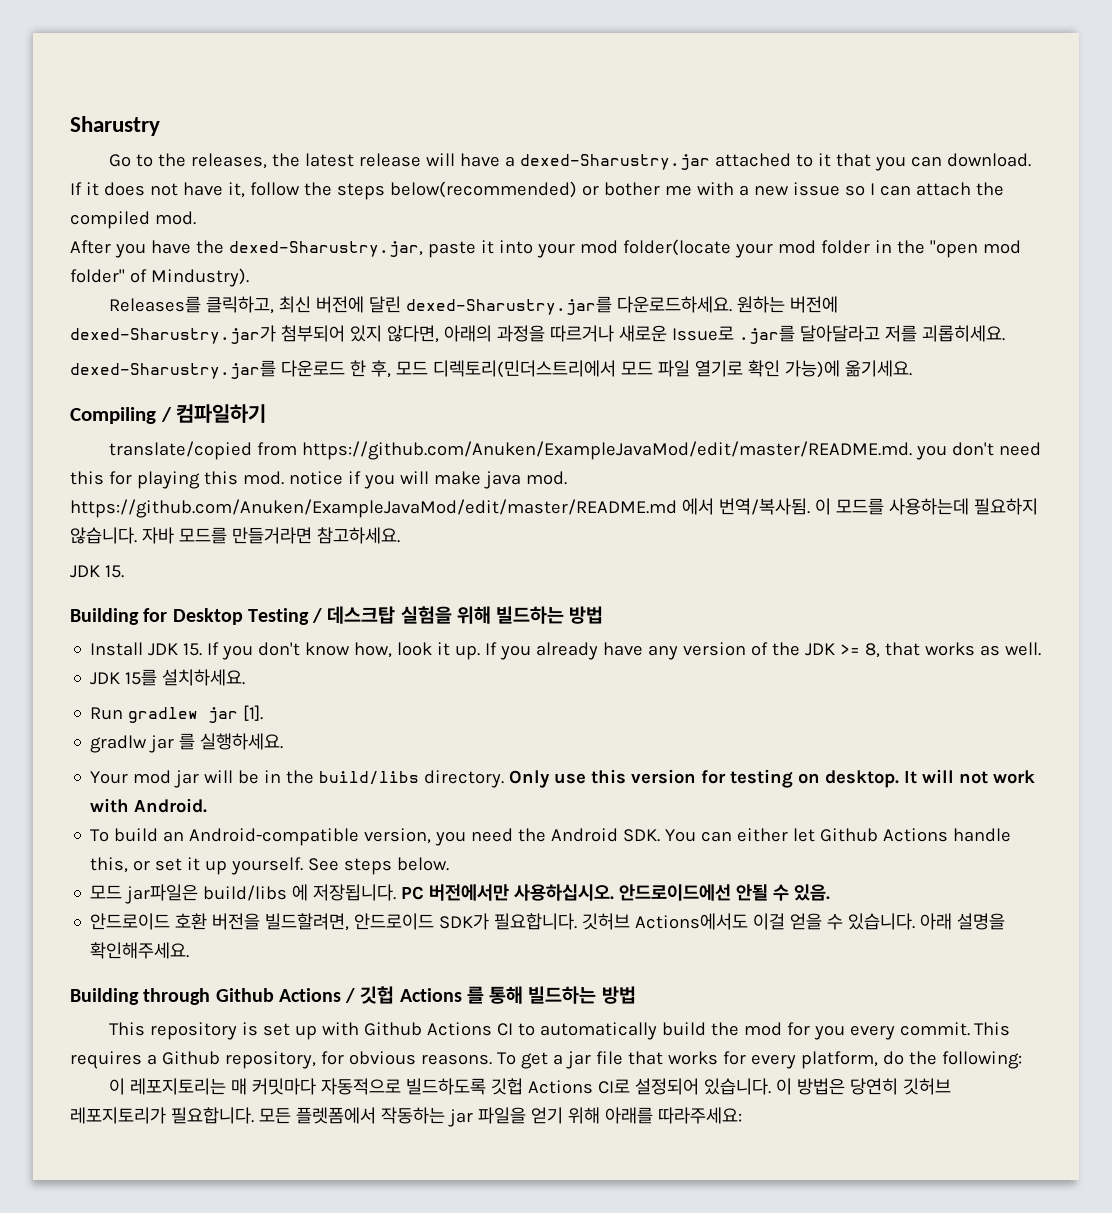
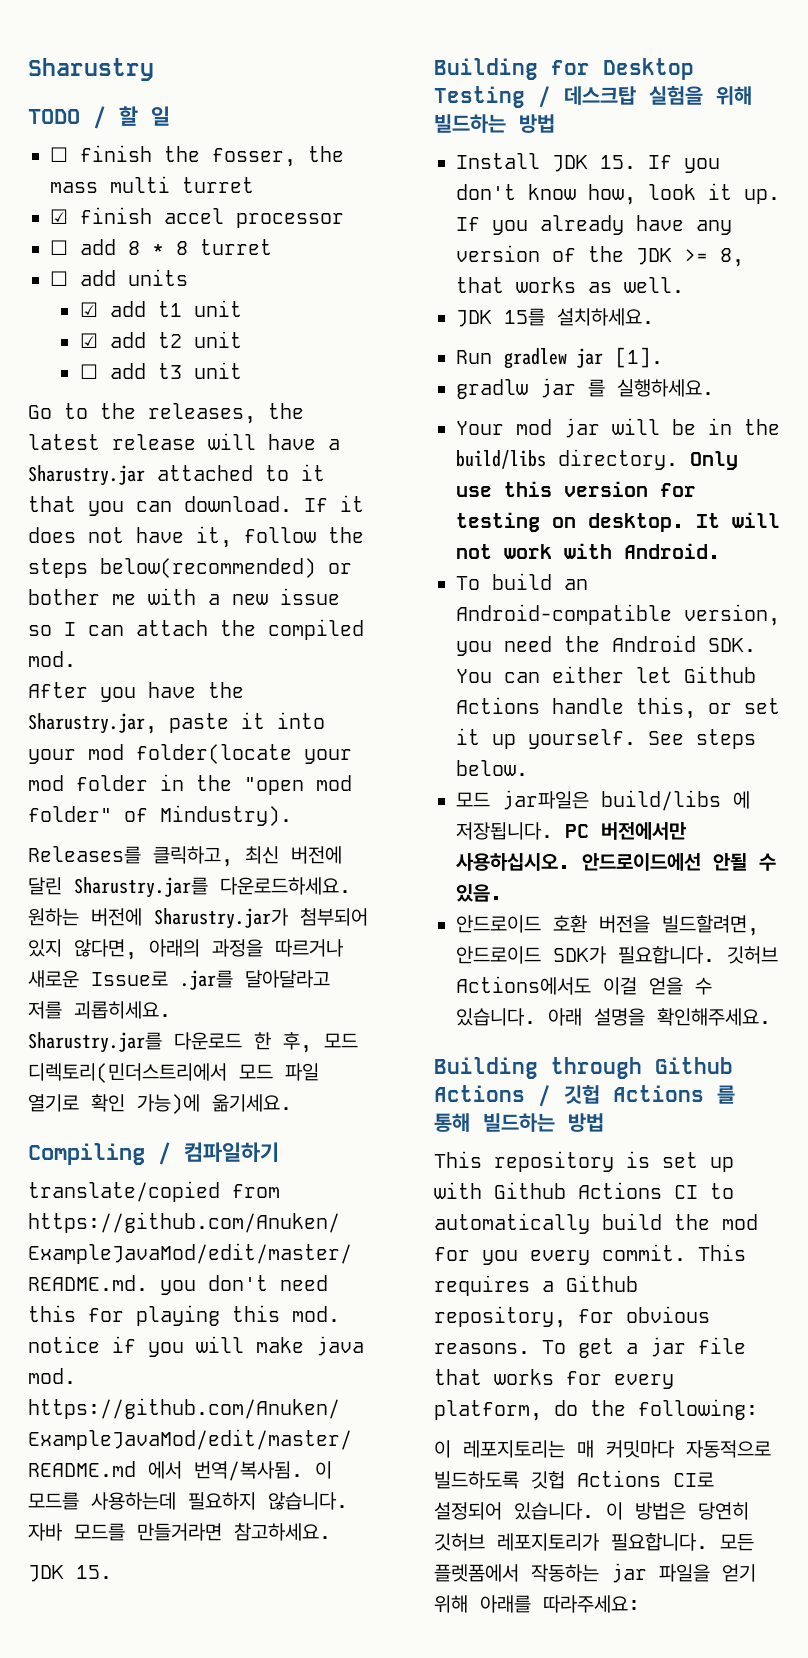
(160, 126) none -> [28,106,170,129] [50,145,344,167] [50,176,254,193] [50,207,344,228] [50,239,272,255] [50,269,188,286] [79,300,242,317] [79,331,242,348] [79,362,242,379] // TODO / 할 일 // ☐ finish the fosser, the mass multi turret // ☑ finish accel processor // ☐ add 8 * 8 turret // ☐ add units // ☑ add t1 unit // ☑ add t2 unit // ☐ add t3 unit
[519,154,710,170] dexed-Sharustry.jar -> [28,465,145,486] Sharustry.jar
[228,241,423,257] dexed-Sharustry.jar, -> [28,713,157,734] Sharustry.jar,
[405,296,612,315] dexed-Sharustry.jar를 -> [74,877,208,898] Sharustry.jar를
[70,325,276,344] dexed-Sharustry.jar가 -> [154,908,288,929] Sharustry.jar가
[70,360,276,379] dexed-Sharustry.jar를 -> [28,1032,162,1053] Sharustry.jar를

